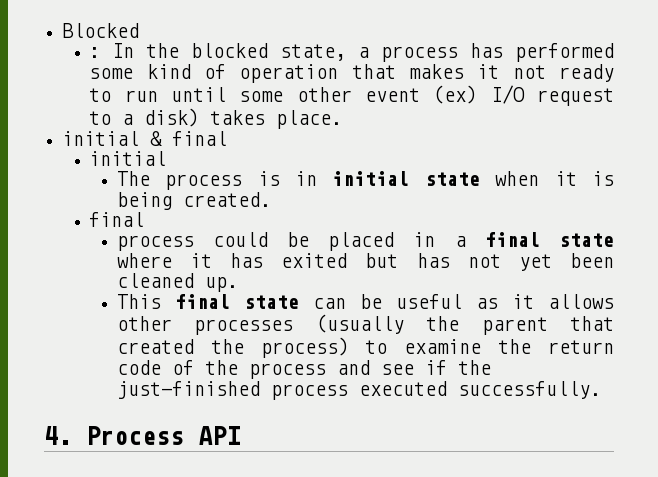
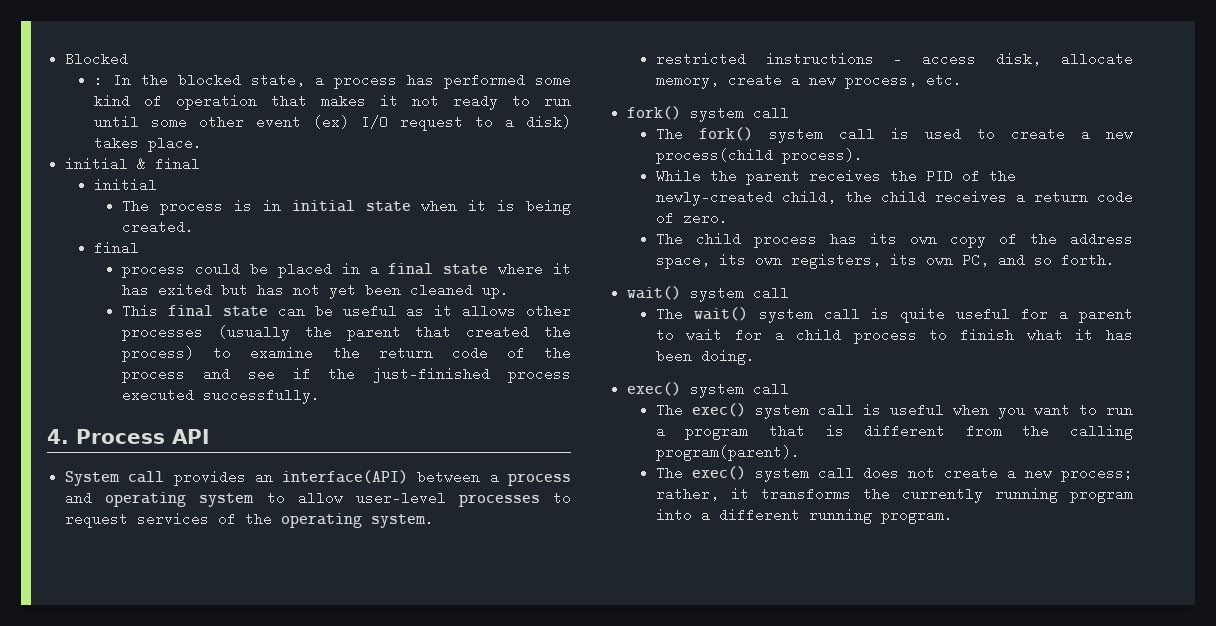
(240, 435) none -> [65,470,571,486] [65,491,571,507] [65,512,435,528] [655,52,1133,66] [655,73,962,89] [627,106,790,122] [655,127,1133,143] [655,148,863,164] [655,169,1016,185] [655,190,1133,206] [655,211,728,225] [655,232,1133,248] [655,253,1115,269] [627,286,790,302] [655,307,1133,323] [655,328,1133,344] [655,349,755,365] [627,382,790,398] [655,403,1133,419] [655,424,1133,440] [655,445,800,461] [655,466,1133,482] [655,487,1133,503] [655,508,953,524] // System call provides an interface(API) between a process and operating system to allow user-level processes to request services of the operating system. // restricted instructions - access disk, allocate memory, create a new process, etc. // fork() system call // The fork() system call is used to create a new process(child process). // While the parent receives the PID of the newly-created child, the child receives a return code of zero. // The child process has its own copy of the address space, its own registers, its own PC, and so forth. // wait() system call // The wait() system call is quite useful for a parent to wait for a child process to finish what it has been doing. // exec() system call // The exec() system call is useful when you want to run a program that is different from the calling program(parent). // The exec() system call does not create a new process; rather, it transforms the currently running program into a different running program.

